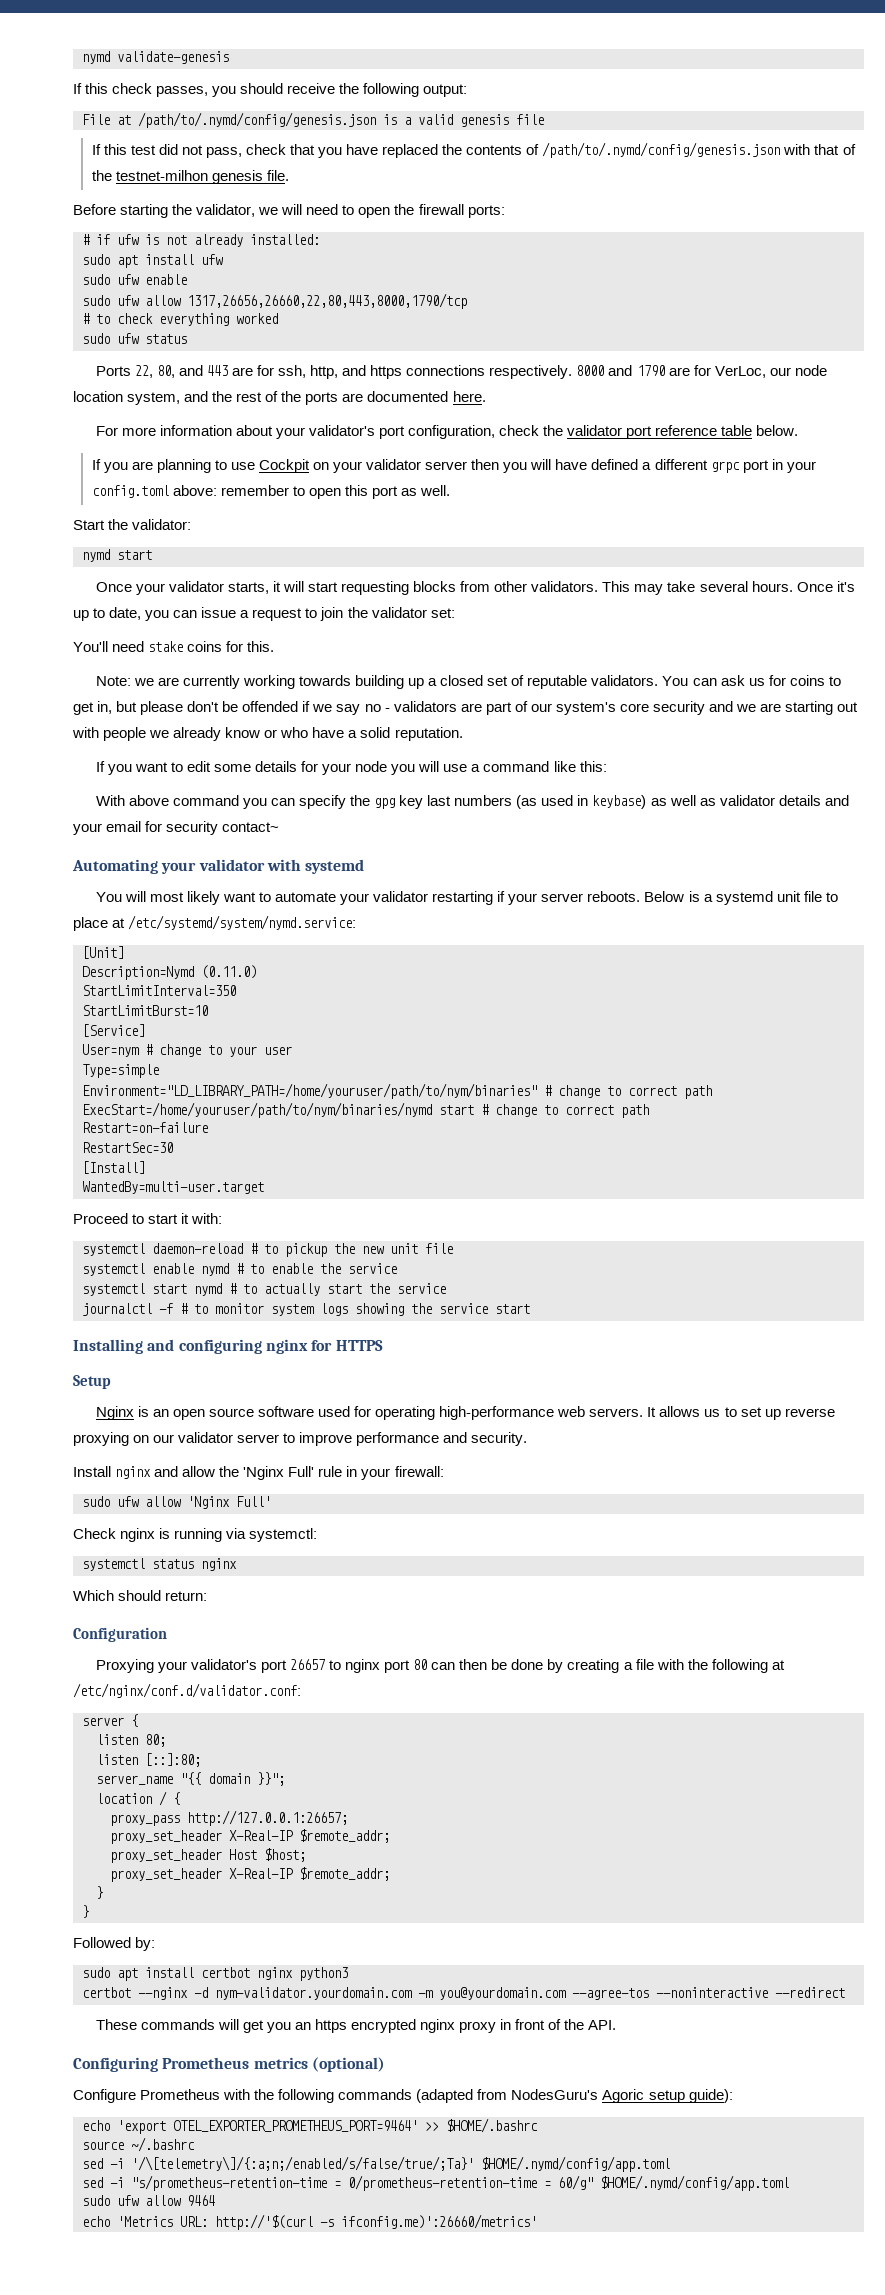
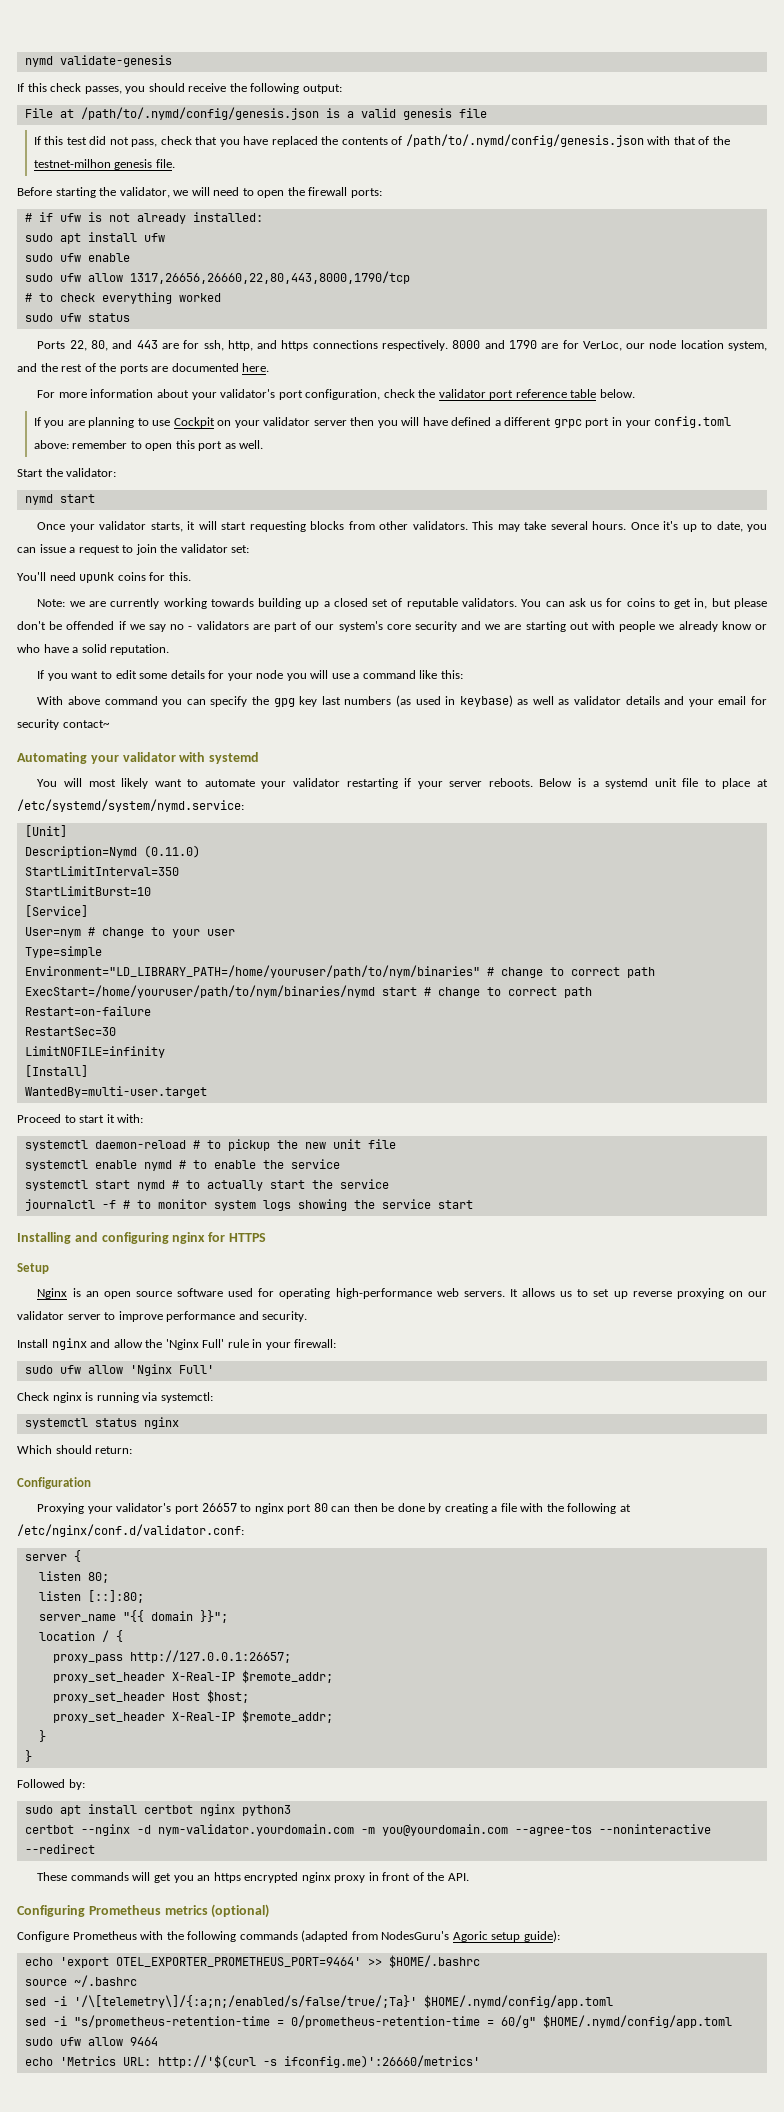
[148,641,184,652] stake -> [79,572,115,583] upunk
(173, 1147) none -> [24,1046,165,1058] // LimitNOFILE=infinity

